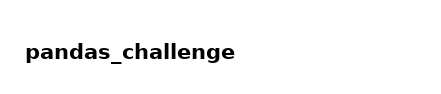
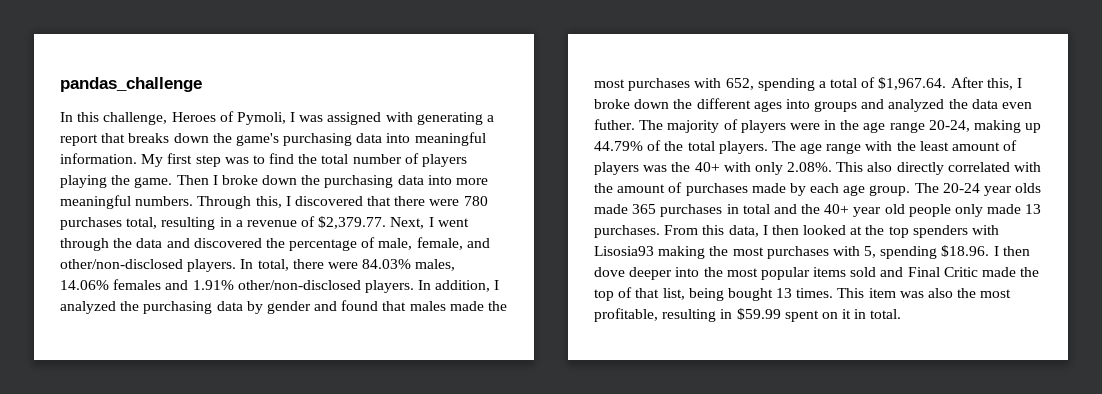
(235, 53) none -> [60,111,495,125] [60,132,486,146] [60,153,468,167] [60,175,489,188] [60,195,488,209] [60,216,469,230] [60,237,490,251] [60,259,456,272] [60,279,500,293] [60,300,508,314] [594,77,1023,91] [594,98,1033,112] [594,119,1042,133] [594,140,1018,154] [594,162,1042,175] [594,182,1042,196] [594,204,1042,217] [594,225,1000,238] [594,245,1030,259] [594,267,1040,280] [594,287,1012,301] [594,308,902,322] // In this challenge, Heroes of Pymoli, I was assigned with generating a report that breaks down the game's purchasing data into meaningful information. My first step was to find the total number of players playing the game. Then I broke down the purchasing data into more meaningful numbers. Through this, I discovered that there were 780 purchases total, resulting in a revenue of $2,379.77. Next, I went through the data and discovered the percentage of male, female, and other/non-disclosed players. In total, there were 84.03% males, 14.06% females and 1.91% other/non-disclosed players. In addition, I analyzed the purchasing data by gender and found that males made the most purchases with 652, spending a total of $1,967.64. After this, I broke down the different ages into groups and analyzed the data even futher. The majority of players were in the age range 20-24, making up 44.79% of the total players. The age range with the least amount of players was the 40+ with only 2.08%. This also directly correlated with the amount of purchases made by each age group. The 20-24 year olds made 365 purchases in total and the 40+ year old people only made 13 purchases. From this data, I then looked at the top spenders with Lisosia93 making the most purchases with 5, spending $18.96. I then dove deeper into the most popular items sold and Final Critic made the top of that list, being bought 13 times. This item was also the most profitable, resulting in $59.99 spent on it in total.

